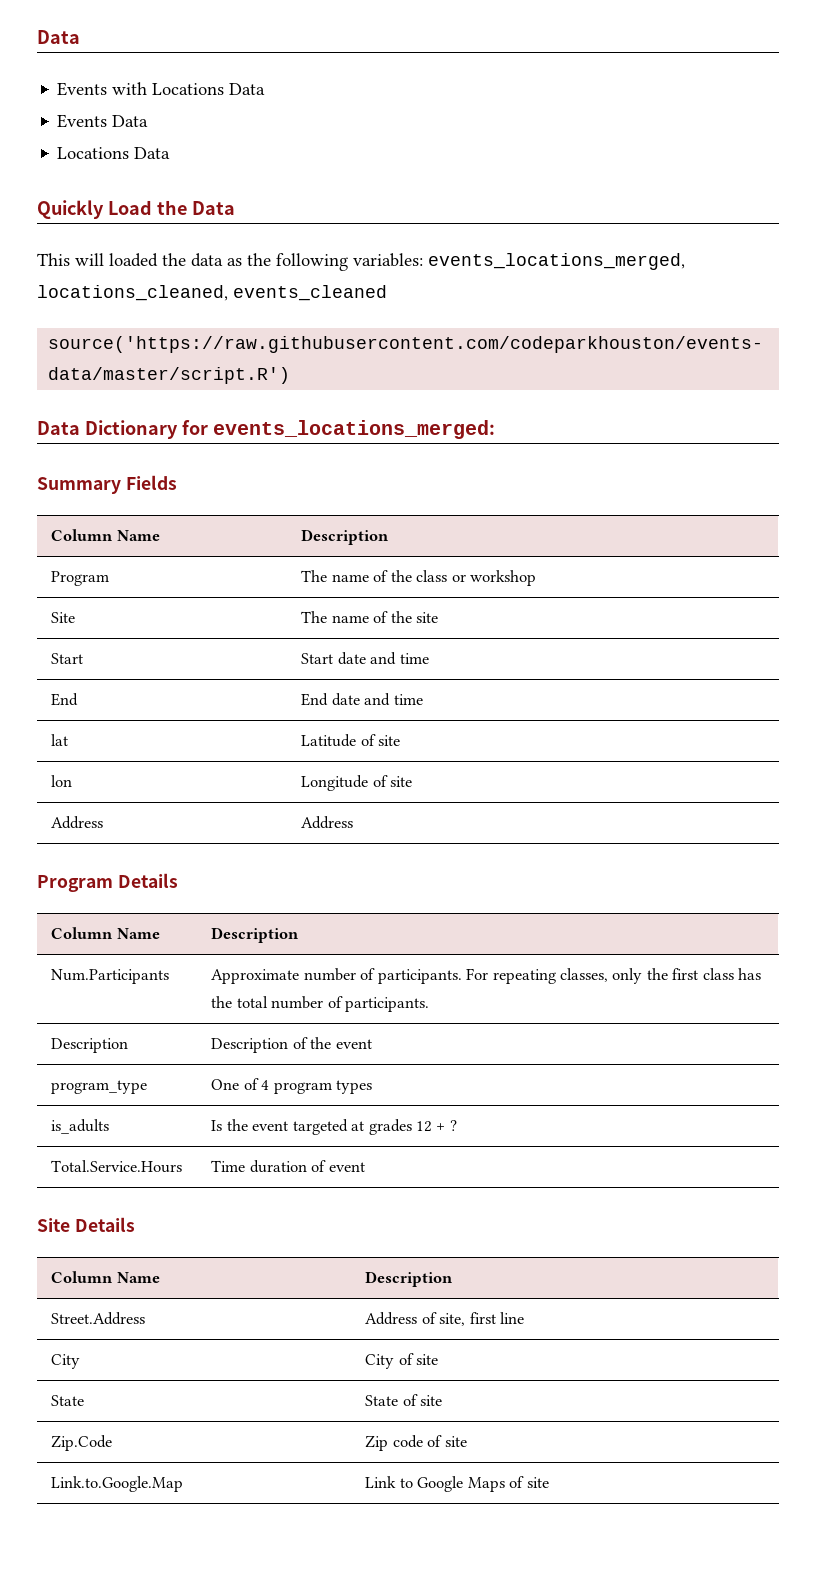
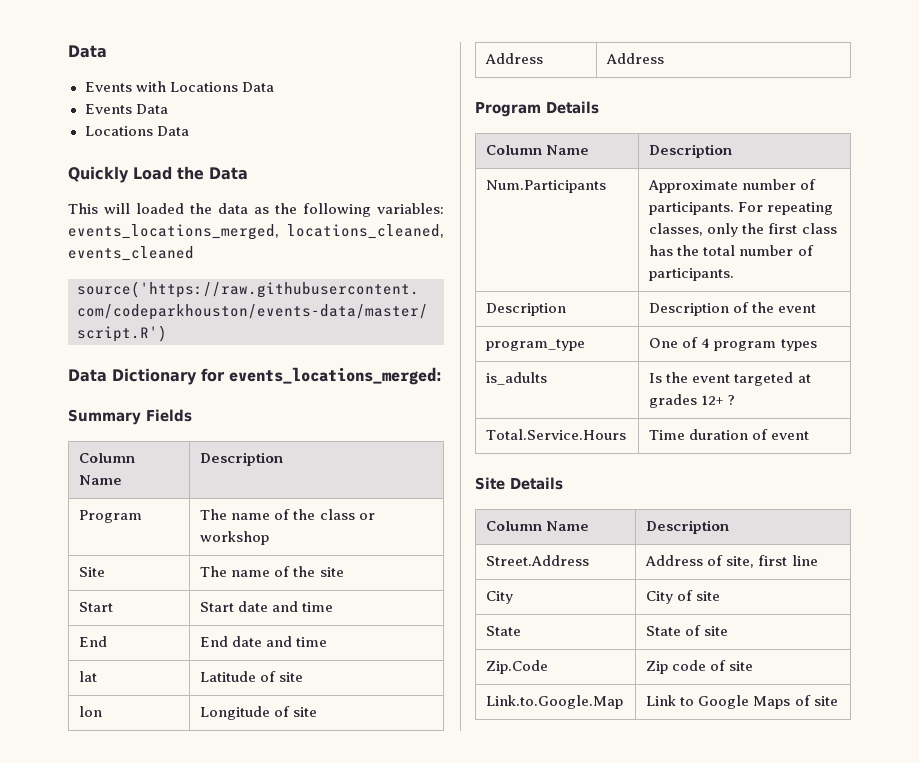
[416,1121,446,1132] 12 + -> [701,395,725,405] 12+

